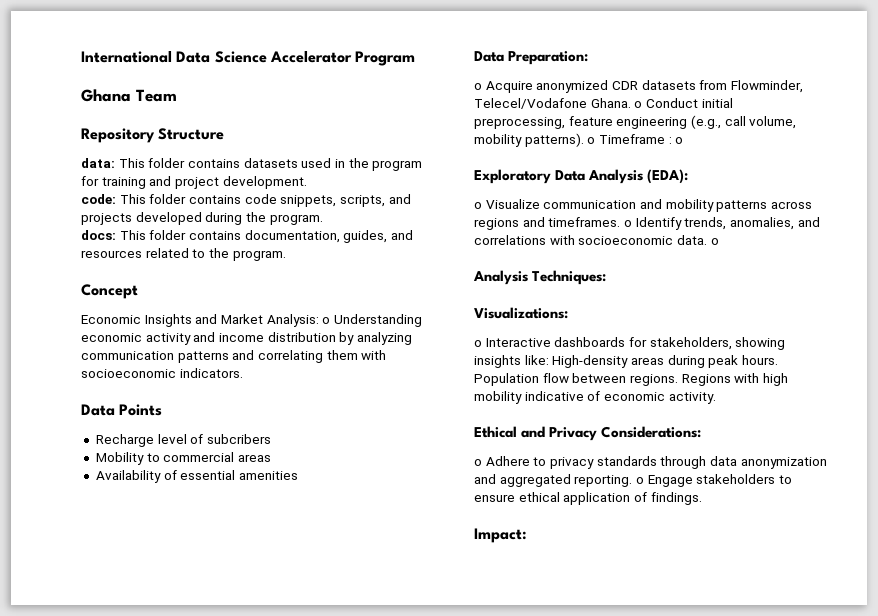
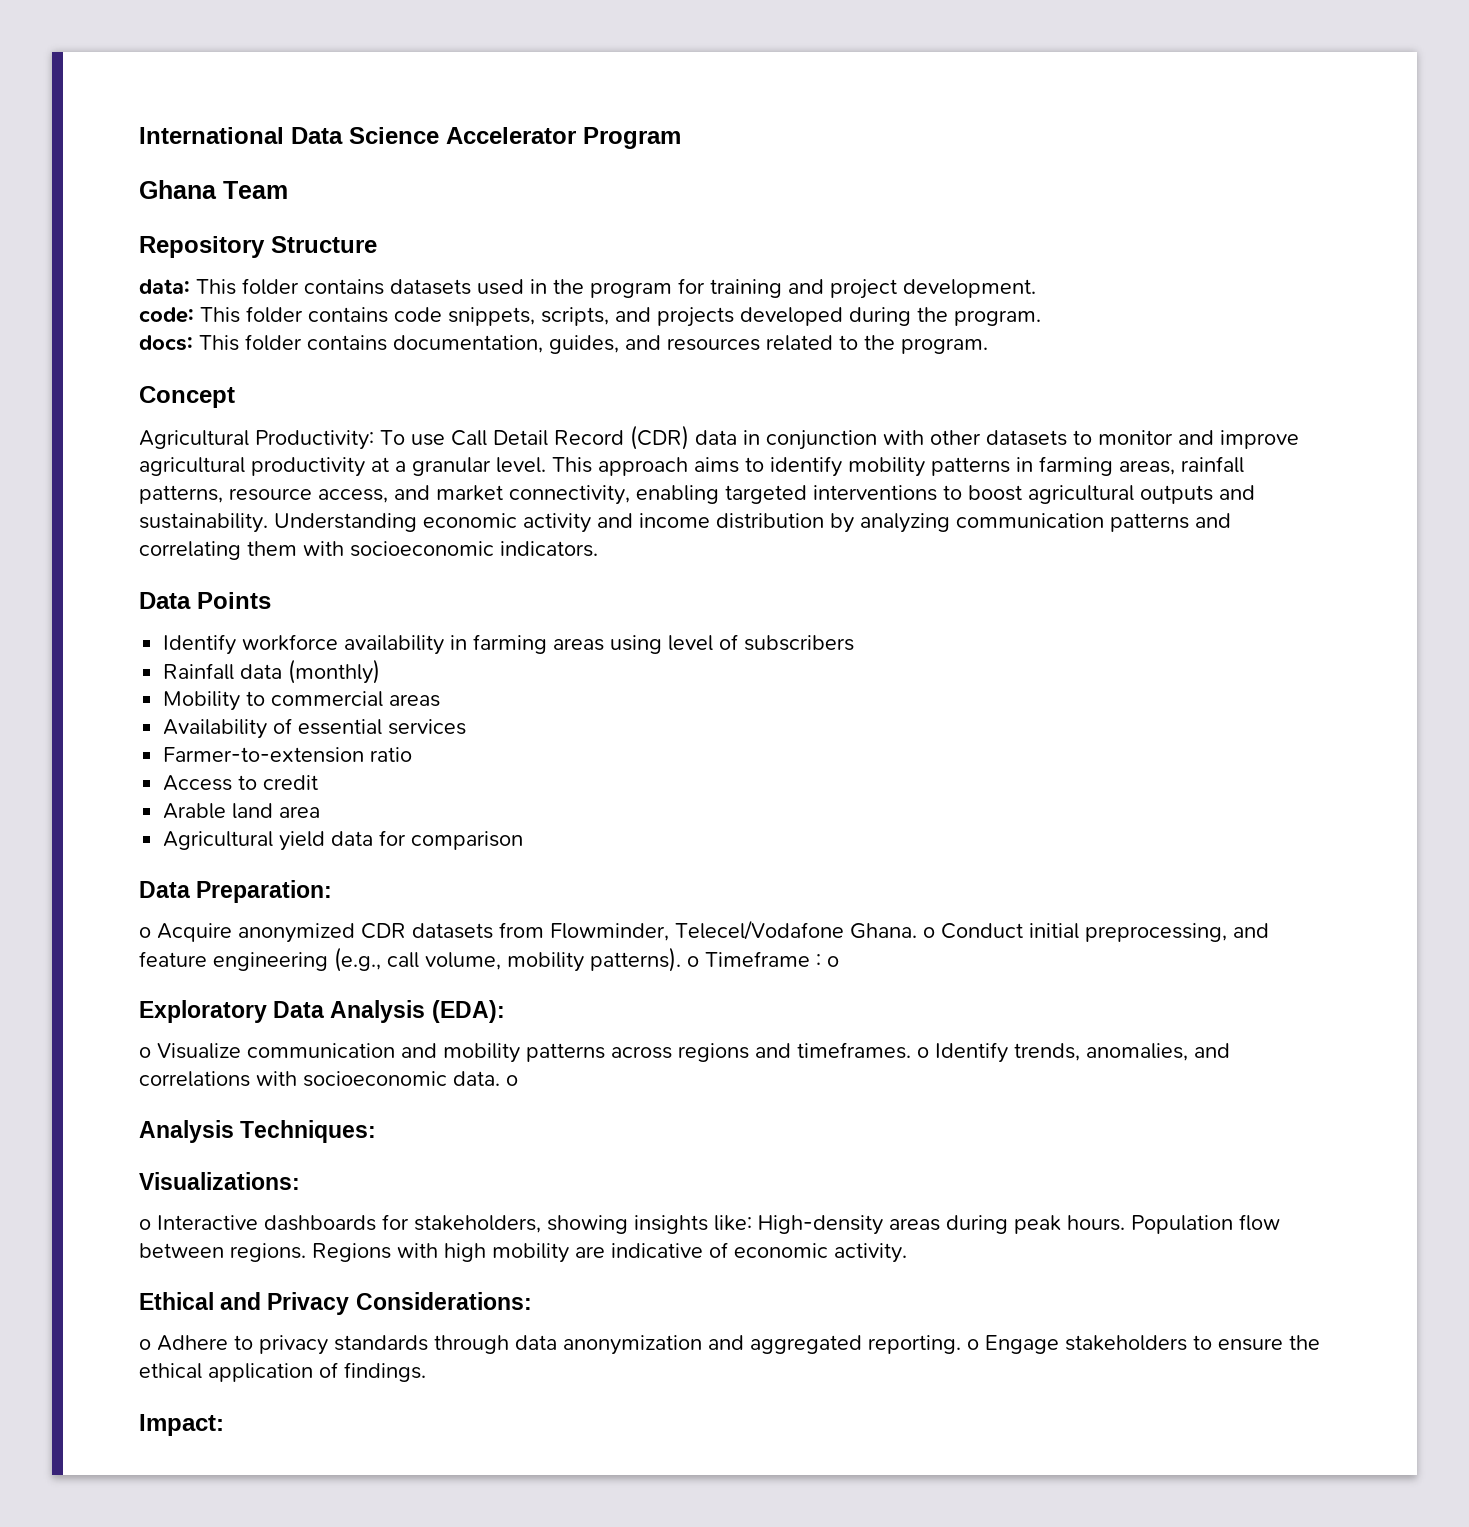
[81,314,331,327] Economic Insights and Market Analysis: o -> [139,425,1299,450] [139,456,1244,477] [139,485,1255,505] [139,513,268,533] Agricultural Productivity: To use Call Detail Record (CDR) data in conjunction with other datasets to monitor and improve agricultural productivity at a granular level. This approach aims to identify mobility patterns in farming areas, rainfall patterns, resource access, and market connectivity, enabling targeted interventions to boost agricultural outputs and sustainability.
[95,434,271,447] Recharge level of subcribers -> [163,634,855,655] [163,659,381,684] Identify workforce availability in farming areas using level of subscribers // Rainfall data (monthly)
[238,471,298,480] amenities -> [388,719,467,735] [163,747,413,763] [163,775,319,791] [163,803,321,819] [163,830,524,851] services // Farmer-to-extension ratio // Access to credit // Arable land area // Agricultural yield data for comparison
(565, 123) none -> [1233,923,1269,938] and
(522, 397) none -> [575,1246,605,1258] are
(515, 498) none -> [1289,1335,1320,1350] the

